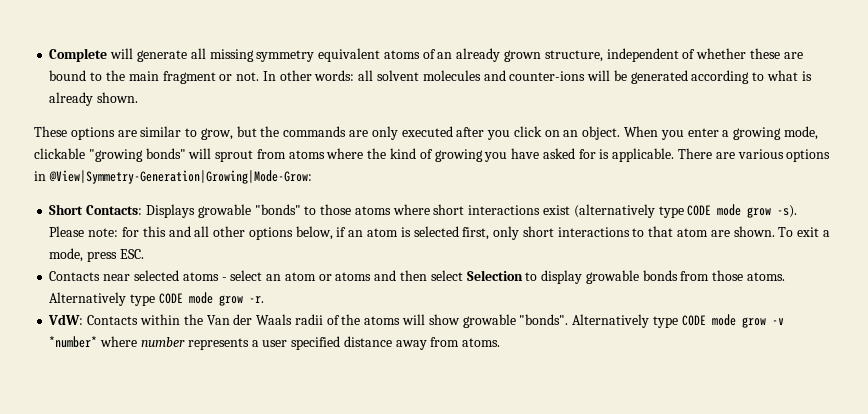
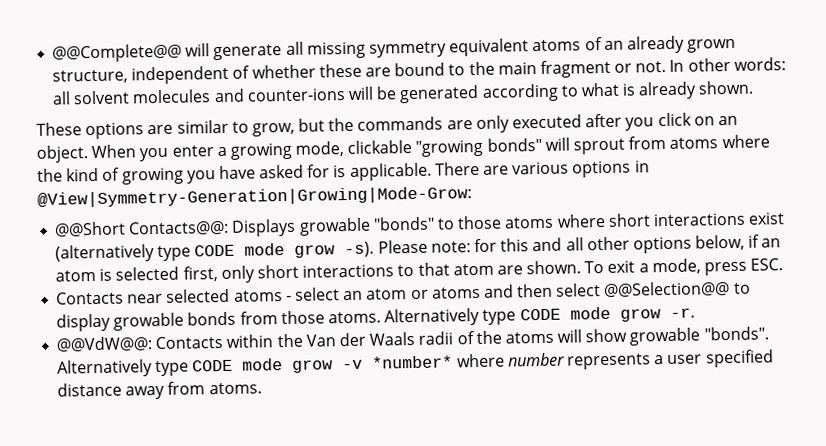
[49,48,108,62] Complete -> [52,43,183,63] @@Complete@@
[49,204,143,215] Short Contacts: -> [54,220,230,237] @@Short Contacts@@:
[466,270,523,281] Selection -> [603,281,731,298] @@Selection@@
[48,314,84,325] VdW: -> [56,336,153,352] @@VdW@@:

